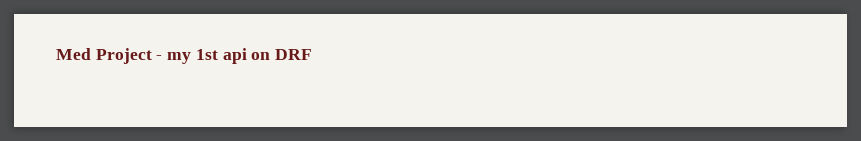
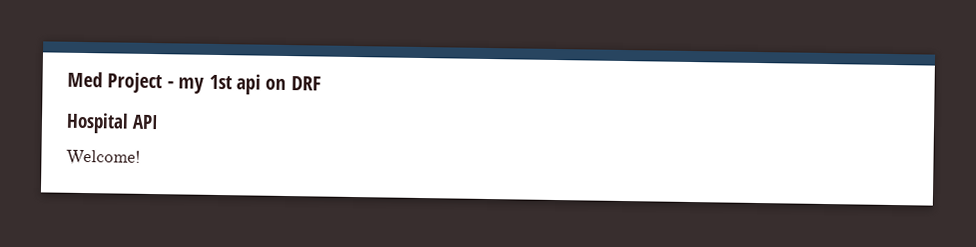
(313, 54) none -> [66,112,159,134] [66,149,141,166] // Hospital API // Welcome!

